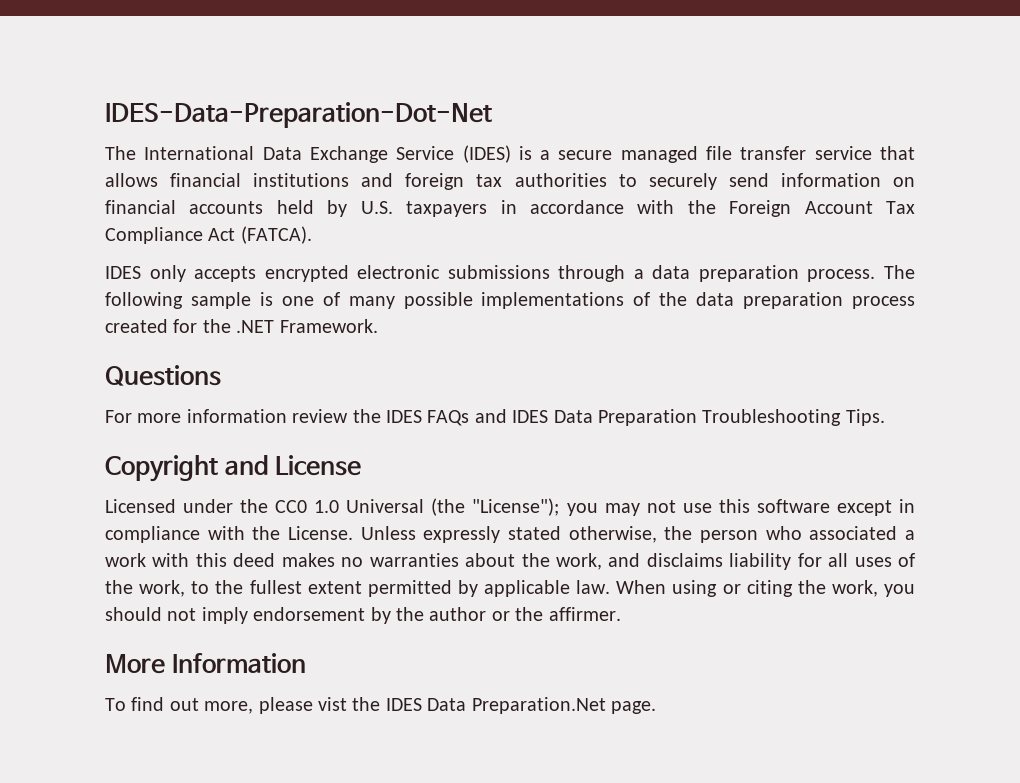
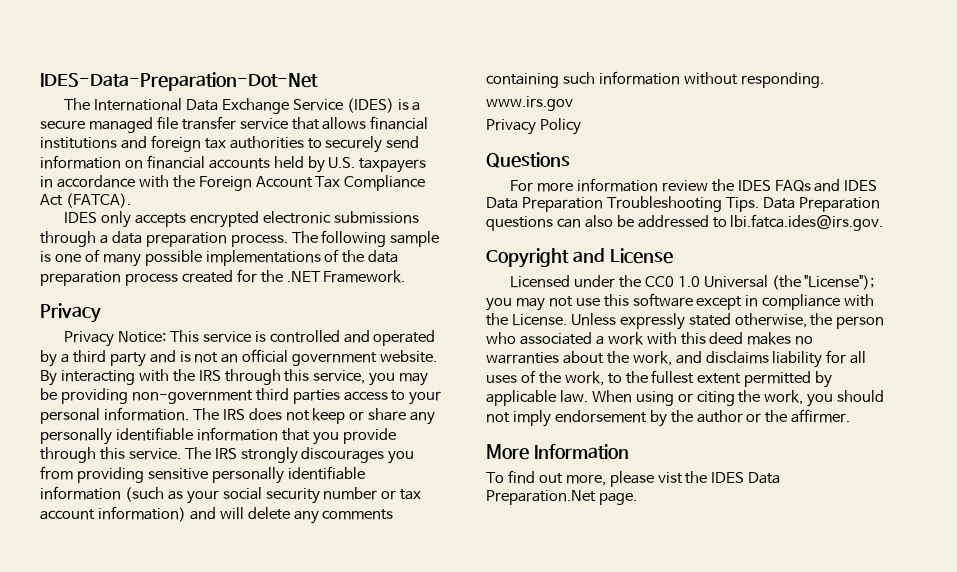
(378, 326) none -> [40,303,101,323] [64,330,436,347] [40,349,438,367] [40,369,429,386] [40,388,442,405] [40,407,436,425] [40,427,396,445] [40,447,415,464] [40,466,365,484] [40,486,422,504] [40,506,394,524] [486,71,824,88] [486,96,573,111] [486,118,581,135] // Privacy // Privacy Notice: This service is controlled and operated by a third party and is not an official government website. By interacting with the IRS through this service, you may be providing non-government third parties access to your personal information. The IRS does not keep or share any personally identifiable information that you provide through this service. The IRS strongly discourages you from providing sensitive personally identifiable information (such as your social security number or tax account information) and will delete any comments containing such information without responding. // www.irs.gov // Privacy Policy
(885, 417) none -> [762,197,880,212] [486,214,884,231] Data Preparation questions can also be addressed to lbi.fatca.ides@irs.gov.

